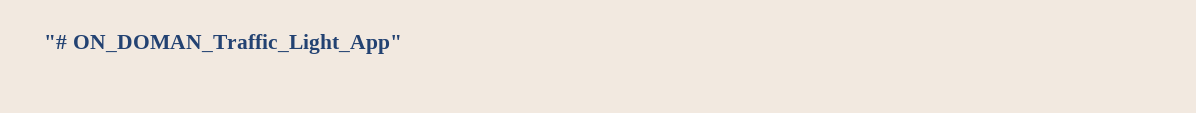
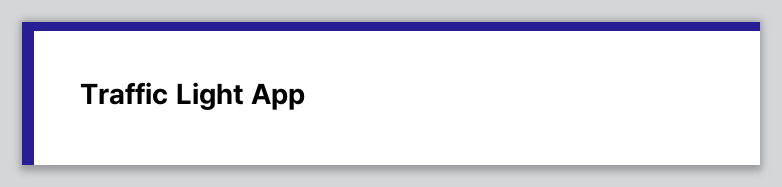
[44,34,402,54] "# ON_DOMAN_Traffic_Light_App" -> [80,82,306,110] Traffic Light App

